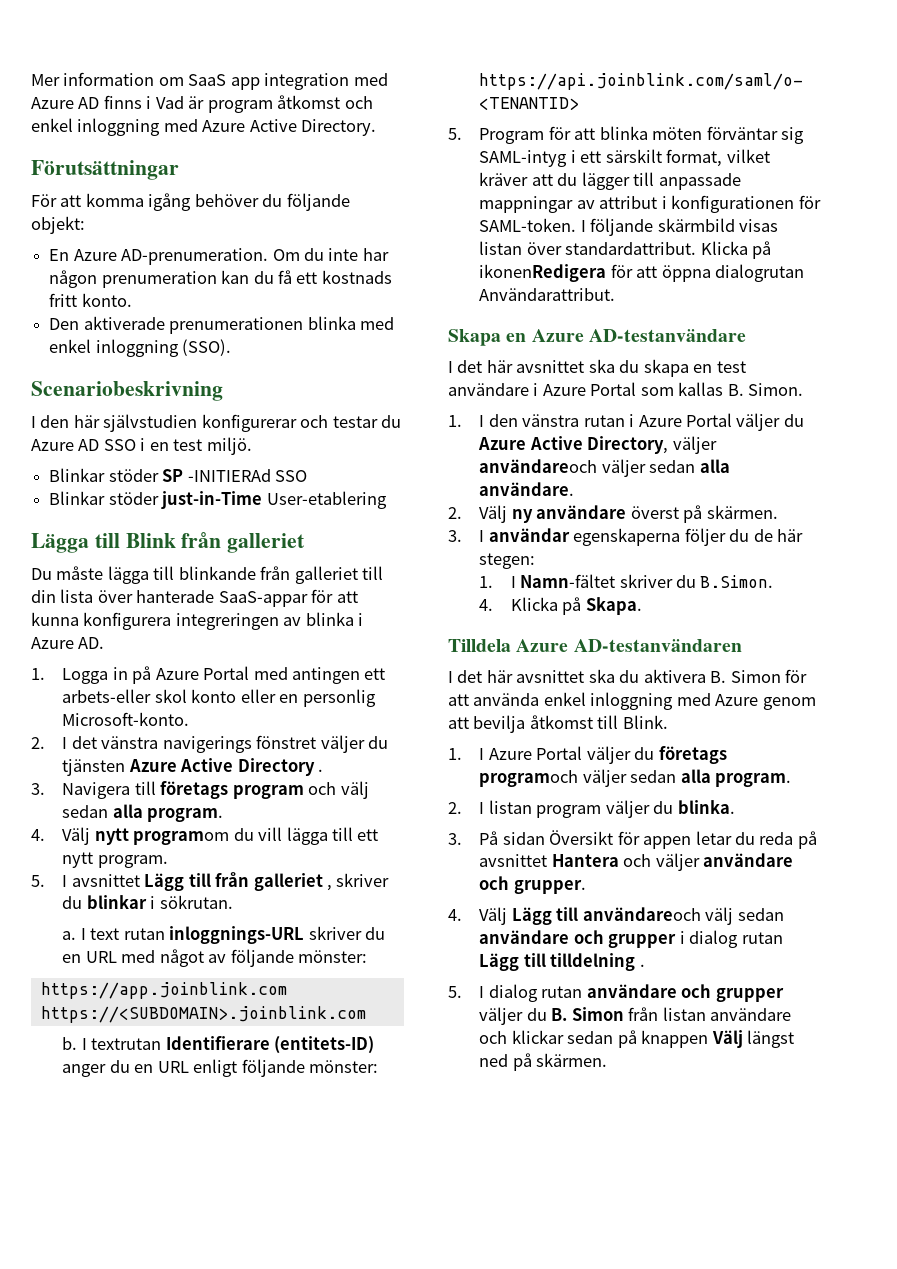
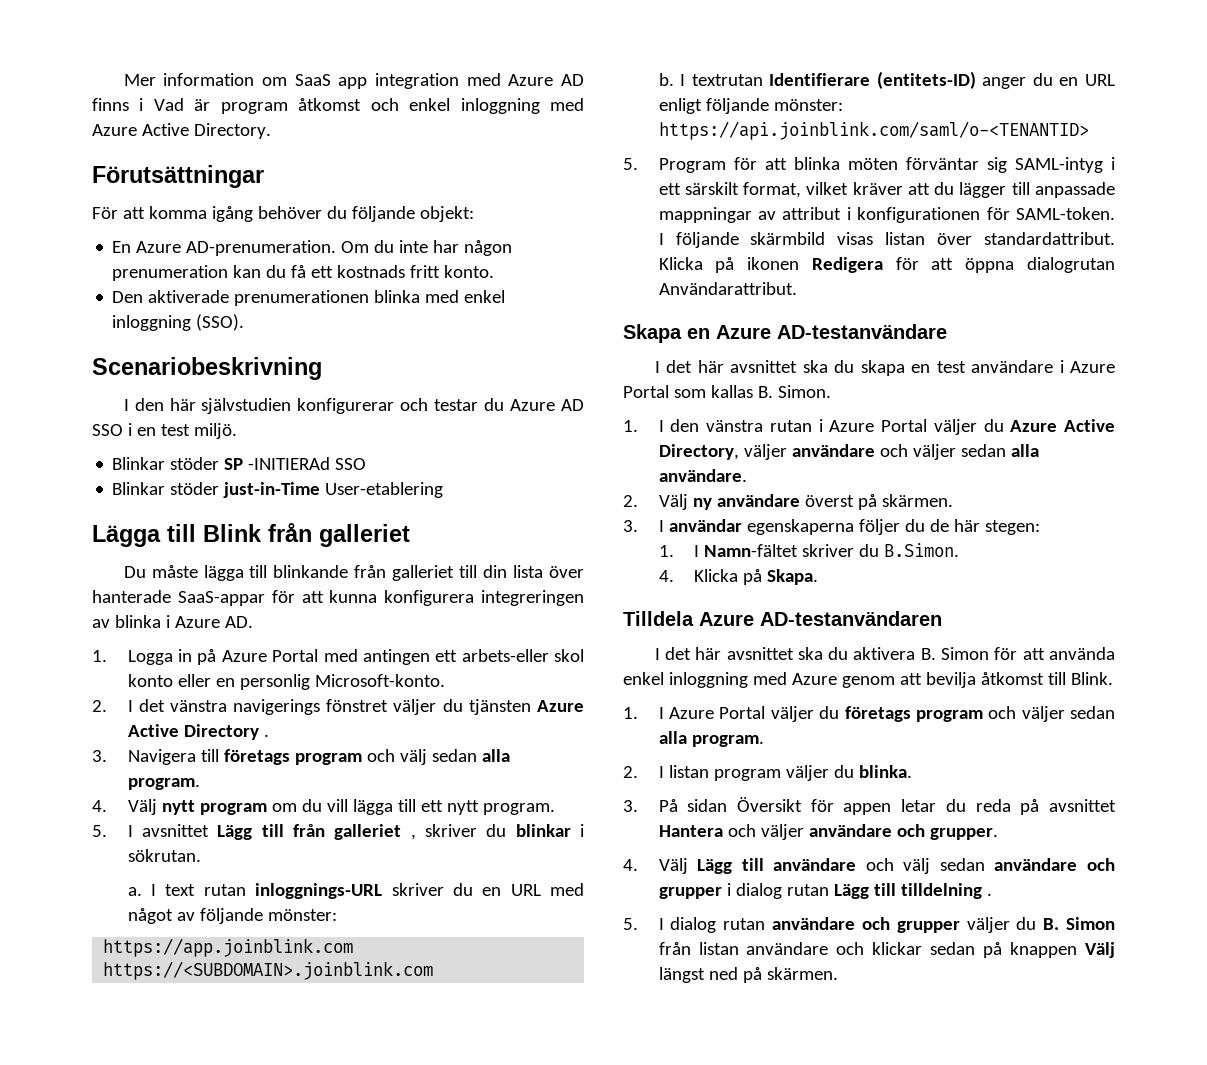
[133,831,230,845] programom -> [199,803,297,815] program om
[479,264,607,282] ikonenRedigera -> [747,257,883,273] ikonen Redigera
[479,459,598,473] användareoch -> [791,444,908,457] användare och
[479,770,579,787] programoch -> [915,706,1017,722] program och
[582,907,701,921] användareoch -> [773,858,894,871] användare och

